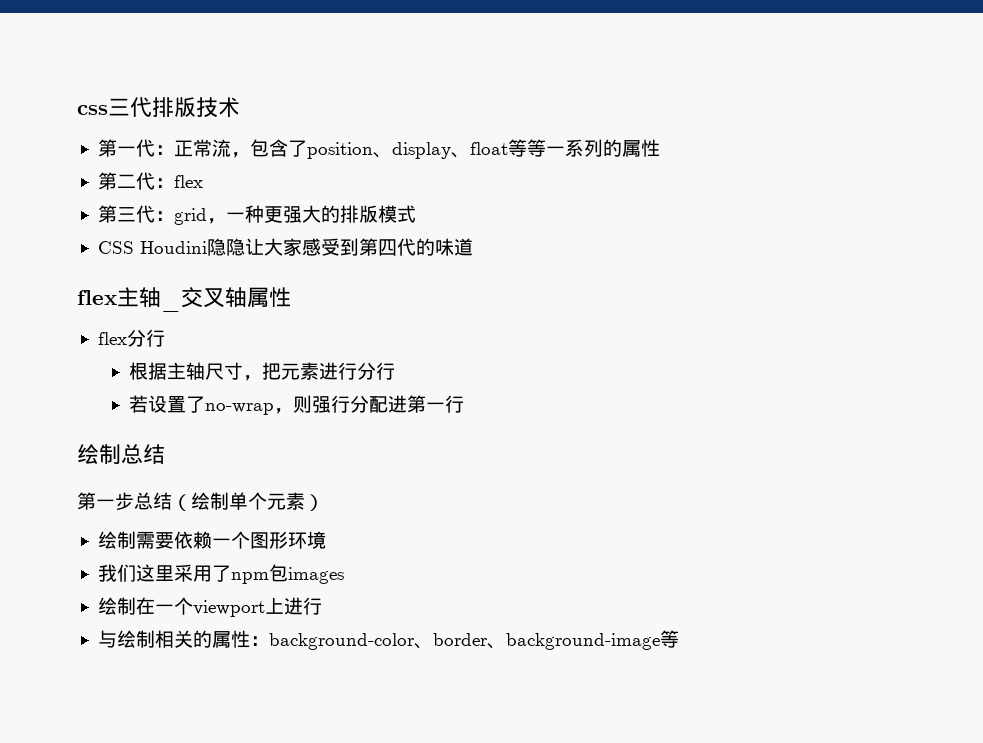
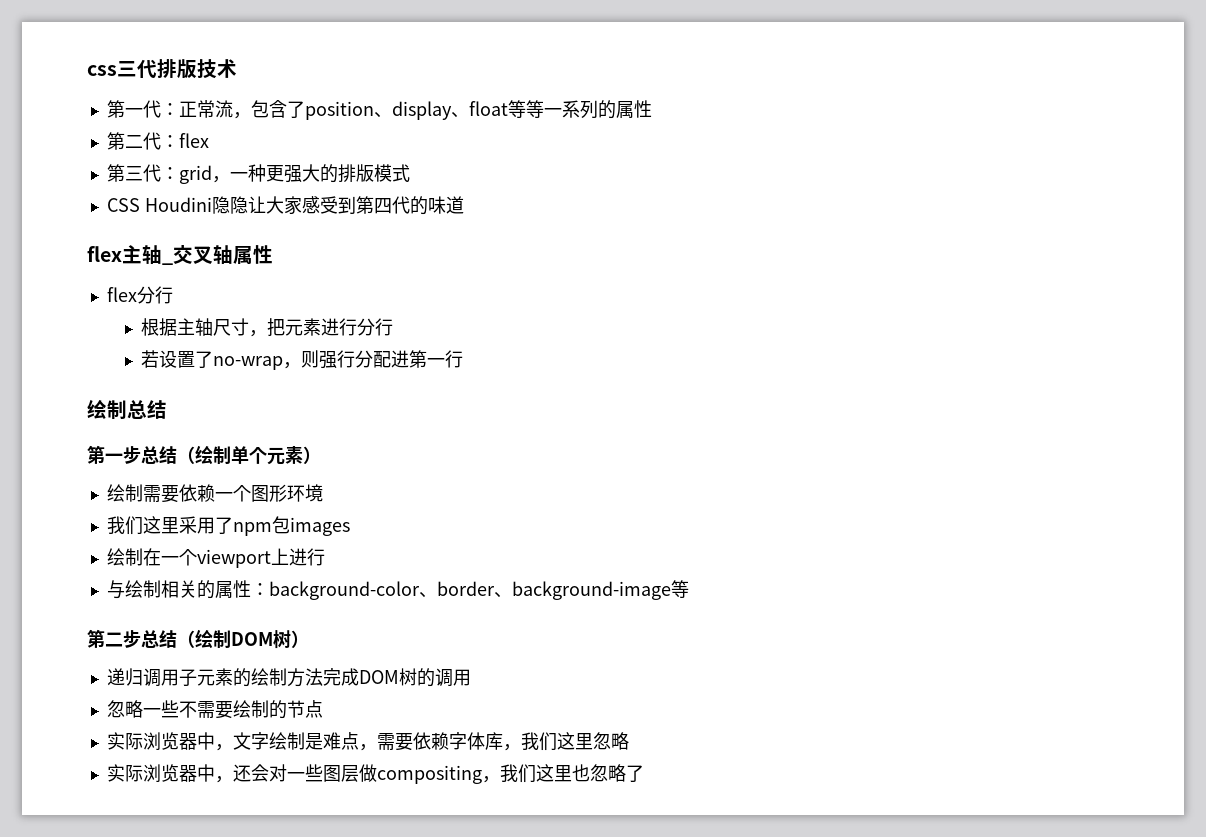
(679, 639) none -> [87,629,309,649] [106,668,471,687] [106,700,323,719] [106,732,629,751] [106,764,644,784] // 第二步总结（绘制DOM树） // 递归调用子元素的绘制方法完成DOM树的调用 // 忽略一些不需要绘制的节点 // 实际浏览器中，文字绘制是难点，需要依赖字体库，我们这里忽略 // 实际浏览器中，还会对一些图层做compositing，我们这里也忽略了

